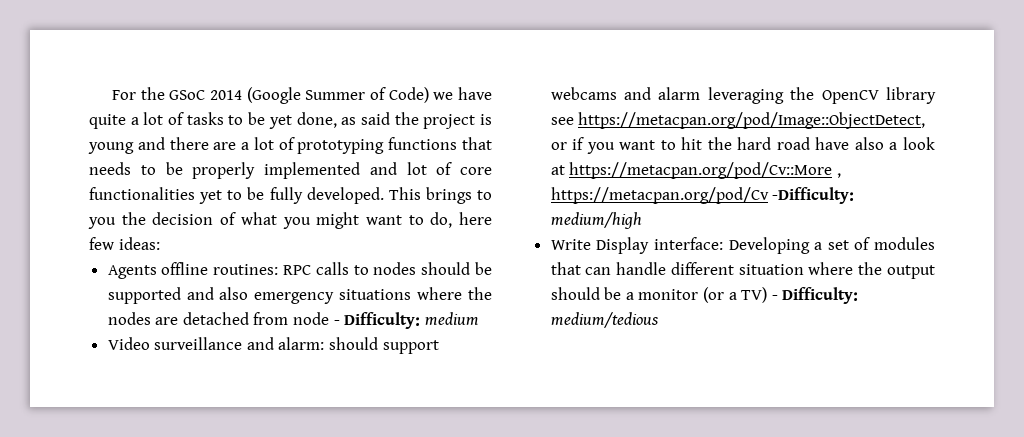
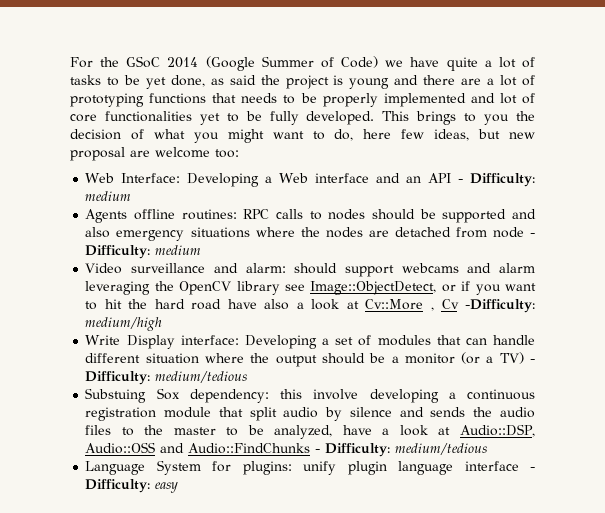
[118,237,160,250] ideas: -> [434,129,535,141] [70,147,239,161] [85,173,535,187] [85,191,132,201] ideas, but new proposal are welcome too: // Web Interface: Developing a Web interface and an API - Difficulty: medium
[578,112,926,129] https://metacpan.org/pod/Image::ObjectDetect, -> [310,281,437,295] Image::ObjectDetect,
[569,162,841,179] [550,187,769,204] https://metacpan.org/pod/Cv::More , https://metacpan.org/pod/Cv -> [365,299,459,311] Cv::More , Cv
(659, 320) none -> [85,388,535,403] [85,407,535,421] [85,424,535,439] [85,442,488,457] [85,460,535,475] [85,479,179,493] // Substuing Sox dependency: this involve developing a continuous registration module that split audio by silence and sends the audio files to the master to be analyzed, have a look at Audio::DSP, Audio::OSS and Audio::FindChunks - Difficulty: medium/tedious // Language System for plugins: unify plugin language interface - Difficulty: easy

